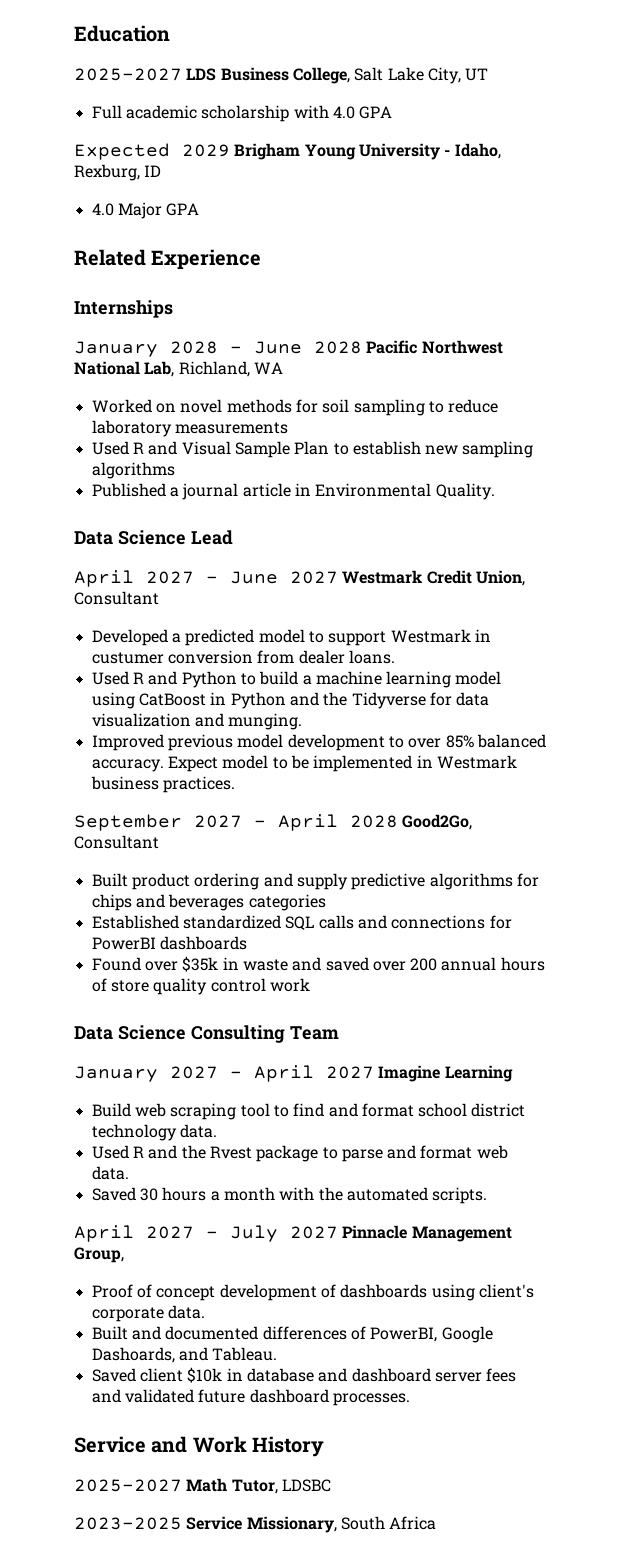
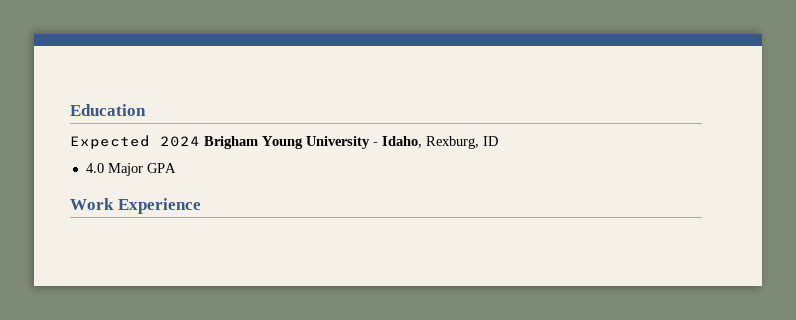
[74,67,489,84] [91,105,393,122] // 2025-2027 LDS Business College, Salt Lake City, UT // Full academic scholarship with 4.0 GPA -> (146, 110) none
[182,144,230,157] 2029 -> [160,136,200,147] 2024
[74,249,146,266] Related -> [70,198,114,210] Work
[74,300,173,318] [74,340,503,357] [74,361,283,377] [91,399,499,416] [91,420,288,437] [91,441,534,458] [91,462,175,479] [91,483,495,500] [74,530,233,545] [74,570,525,587] [74,591,159,605] [91,629,491,646] [91,650,395,664] [91,671,502,688] [91,692,490,709] [91,713,303,730] [91,734,546,751] [91,755,517,772] [90,776,235,793] [74,814,473,831] [74,835,159,849] [91,873,539,890] [91,894,326,911] [91,915,512,930] [91,936,247,950] [91,956,545,972] [91,978,310,995] [74,1025,339,1043] [74,1065,513,1082] [91,1103,526,1120] [91,1124,217,1141] [91,1145,508,1162] [91,1166,129,1180] [91,1187,488,1204] [74,1225,512,1242] [74,1247,124,1263] [91,1284,534,1301] [91,1305,205,1322] [91,1326,493,1343] [91,1347,278,1363] [91,1367,517,1383] [91,1389,410,1406] [74,1436,325,1457] [74,1478,331,1494] [74,1516,437,1533] // Internships // January 2028 - June 2028 Pacific Northwest National Lab, Richland, WA // Worked on novel methods for soil sampling to reduce laboratory measurements // Used R and Visual Sample Plan to establish new sampling algorithms // Published a journal article in Environmental Quality. // Data Science Lead // April 2027 - June 2027 Westmark Credit Union, Consultant // Developed a predicted model to support Westmark in custumer conversion from dealer loans. // Used R and Python to build a machine learning model using CatBoost in Python and the Tidyverse for data visualization and munging. // Improved previous model development to over 85% balanced accuracy. Expect model to be implemented in Westmark business practices. // September 2027 - April 2028 Good2Go, Consultant // Built product ordering and supply predictive algorithms for chips and beverages categories // Established standardized SQL calls and connections for PowerBI dashboards // Found over $35k in waste and saved over 200 annual hours of store quality control work // Data Science Consulting Team // January 2027 - April 2027 Imagine Learning // Build web scraping tool to find and format school district technology data. // Used R and the Rvest package to parse and format web data. // Saved 30 hours a month with the automated scripts. // April 2027 - July 2027 Pinnacle Management Group, // Proof of concept development of dashboards using client's corporate data. // Built and documented differences of PowerBI, Google Dashoards, and Tableau. // Saved client $10k in database and dashboard server fees and validated future dashboard processes. // Service and Work History // 2025-2027 Math Tutor, LDSBC // 2023-2025 Service Missionary, South Africa -> (201, 206) none

